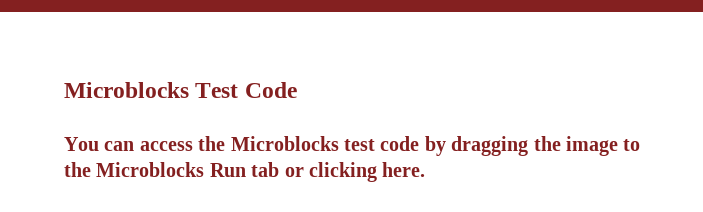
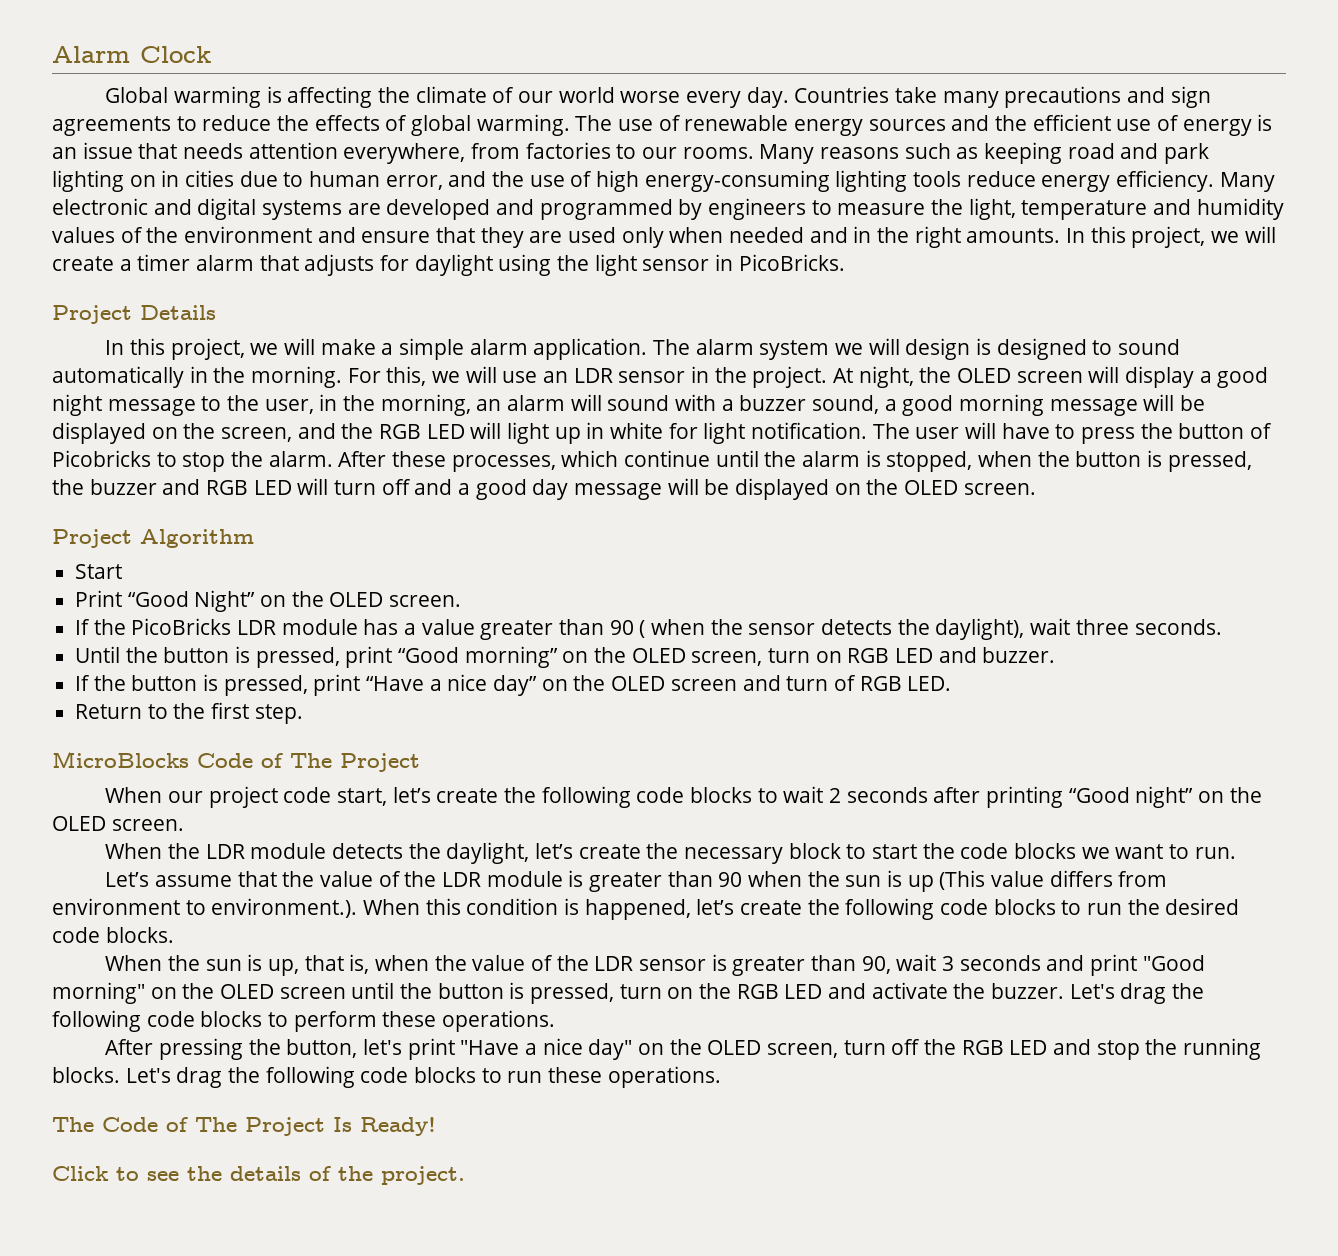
[64,82,297,98] [64,136,641,156] [64,162,426,182] Microblocks Test Code // You can access the Microblocks test code by dragging the image to the Microblocks Run tab or clicking here. -> [52,46,211,63] [105,86,1211,108] [52,114,1273,136] [52,142,1210,164] [52,170,1275,192] [52,198,1284,220] [52,226,1276,248] [52,254,845,276] [52,305,216,324] [105,338,1181,360] [52,366,1269,388] [52,394,1206,416] [52,422,1273,444] [52,450,1252,472] [52,478,1036,500] [52,529,254,548] [75,564,123,579] [75,590,462,612] [75,618,1222,640] [75,646,1056,668] [75,674,952,696] [75,702,303,724] [52,751,420,772] [105,786,1262,808] [52,816,184,831] [105,842,1236,864] [105,870,1168,892] [52,898,1240,920] [52,927,174,943] [105,954,1205,976] [52,982,1205,1004] [52,1010,556,1032] [105,1038,1262,1060] [52,1066,721,1088] [52,1117,436,1136] [52,1166,465,1185] Alarm Clock // Global warming is affecting the climate of our world worse every day. Countries take many precautions and sign agreements to reduce the effects of global warming. The use of renewable energy sources and the efficient use of energy is an issue that needs attention everywhere, from factories to our rooms. Many reasons such as keeping road and park lighting on in cities due to human error, and the use of high energy-consuming lighting tools reduce energy efficiency. Many electronic and digital systems are developed and programmed by engineers to measure the light, temperature and humidity values of the environment and ensure that they are used only when needed and in the right amounts. In this project, we will create a timer alarm that adjusts for daylight using the light sensor in PicoBricks. // Project Details // In this project, we will make a simple alarm application. The alarm system we will design is designed to sound automatically in the morning. For this, we will use an LDR sensor in the project. At night, the OLED screen will display a good night message to the user, in the morning, an alarm will sound with a buzzer sound, a good morning message will be displayed on the screen, and the RGB LED will light up in white for light notification. The user will have to press the button of Picobricks to stop the alarm. After these processes, which continue until the alarm is stopped, when the button is pressed, the buzzer and RGB LED will turn off and a good day message will be displayed on the OLED screen. // Project Algorithm // Start // Print “Good Night” on the OLED screen. // If the PicoBricks LDR module has a value greater than 90 ( when the sensor detects the daylight), wait three seconds. // Until the button is pressed, print “Good morning” on the OLED screen, turn on RGB LED and buzzer. // If the button is pressed, print “Have a nice day” on the OLED screen and turn of RGB LED. // Return to the first step. // MicroBlocks Code of The Project // When our project code start, let’s create the following code blocks to wait 2 seconds after printing “Good night” on the OLED screen. // When the LDR module detects the daylight, let’s create the necessary block to start the code blocks we want to run. // Let’s assume that the value of the LDR module is greater than 90 when the sun is up (This value differs from environment to environment.). When this condition is happened, let’s create the following code blocks to run the desired code blocks. // When the sun is up, that is, when the value of the LDR sensor is greater than 90, wait 3 seconds and print "Good morning" on the OLED screen until the button is pressed, turn on the RGB LED and activate the buzzer. Let's drag the following code blocks to perform these operations. // After pressing the button, let's print "Have a nice day" on the OLED screen, turn off the RGB LED and stop the running blocks. Let's drag the following code blocks to run these operations. // The Code of The Project Is Ready! // Click to see the details of the project.

